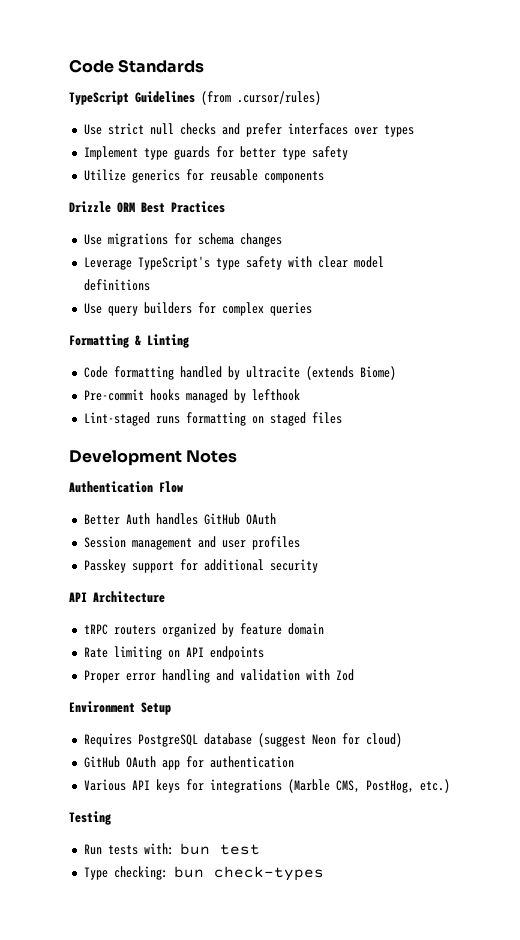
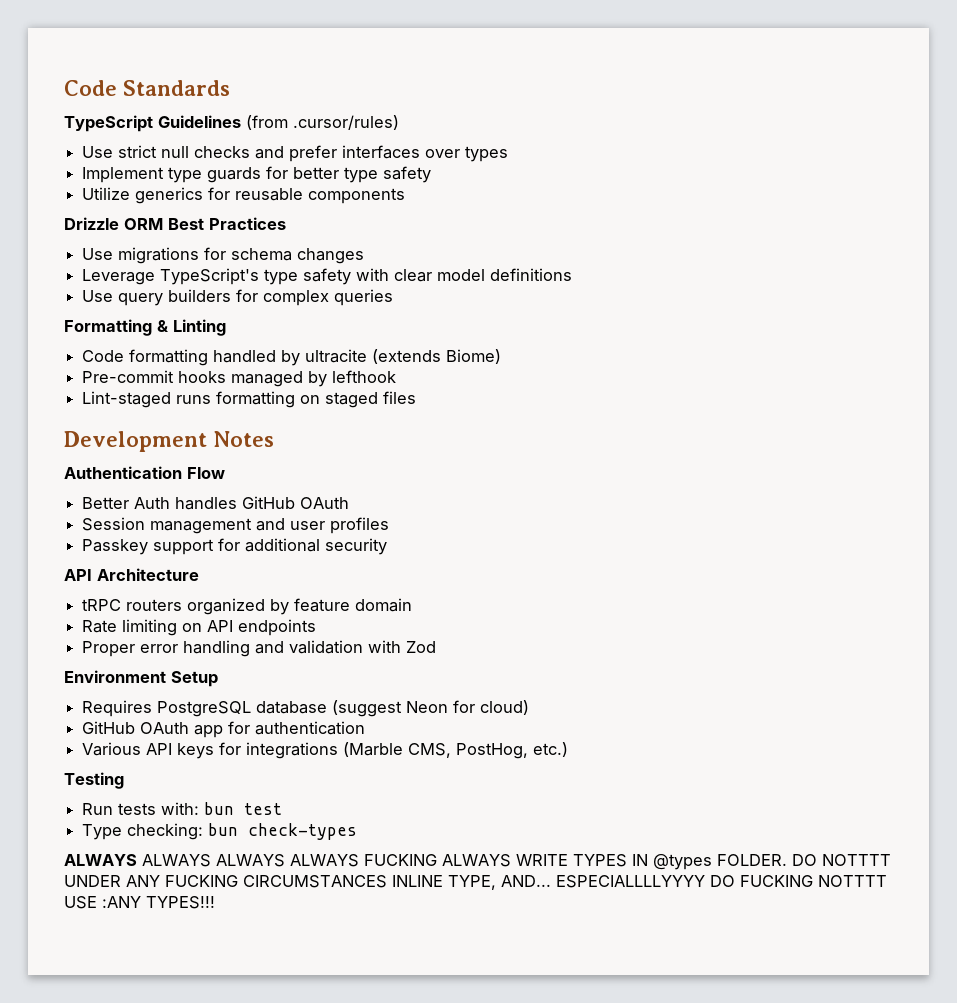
(324, 873) none -> [64,854,891,870] [64,875,887,890] [64,896,215,909] // ALWAYS ALWAYS ALWAYS ALWAYS FUCKING ALWAYS WRITE TYPES IN @types FOLDER. DO NOTTTT UNDER ANY FUCKING CIRCUMSTANCES INLINE TYPE, AND... ESPECIALLLLYYYY DO FUCKING NOTTTT USE :ANY TYPES!!!

